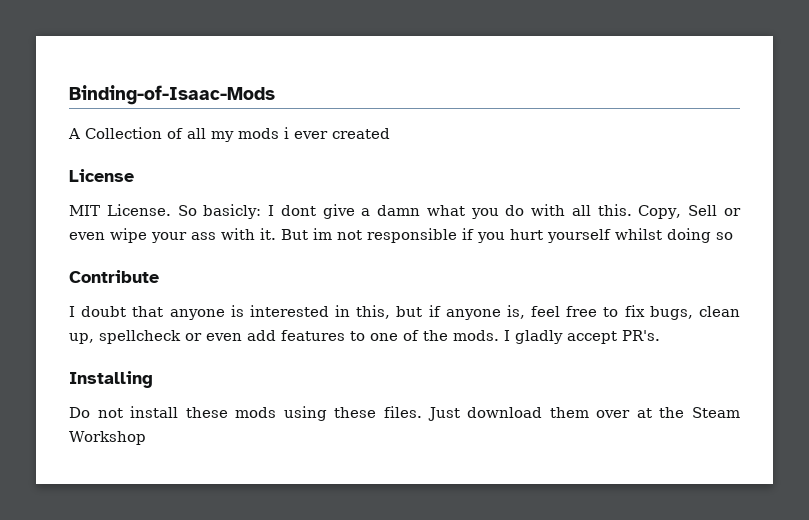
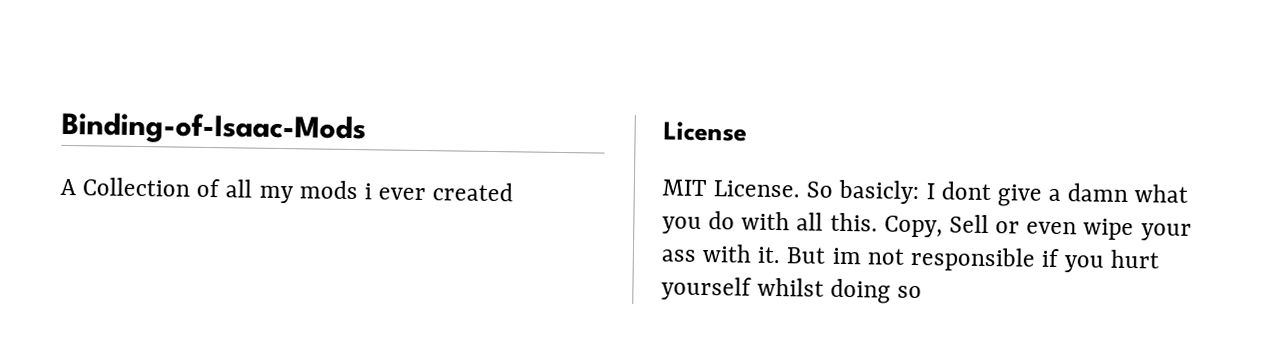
[69,270,159,283] [69,305,740,320] [69,330,660,344] [69,371,153,388] [69,406,740,421] [69,431,146,445] // Contribute // I doubt that anyone is interested in this, but if anyone is, feel free to fix bugs, clean up, spellcheck or even add features to one of the mods. I gladly accept PR's. // Installing // Do not install these mods using these files. Just download them over at the Steam Workshop -> (923, 292) none

